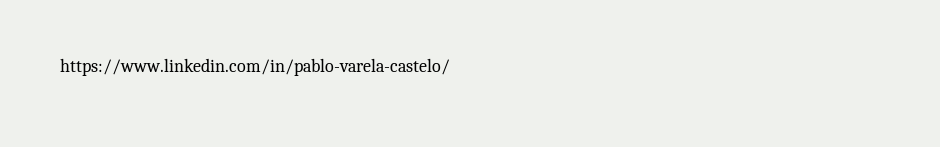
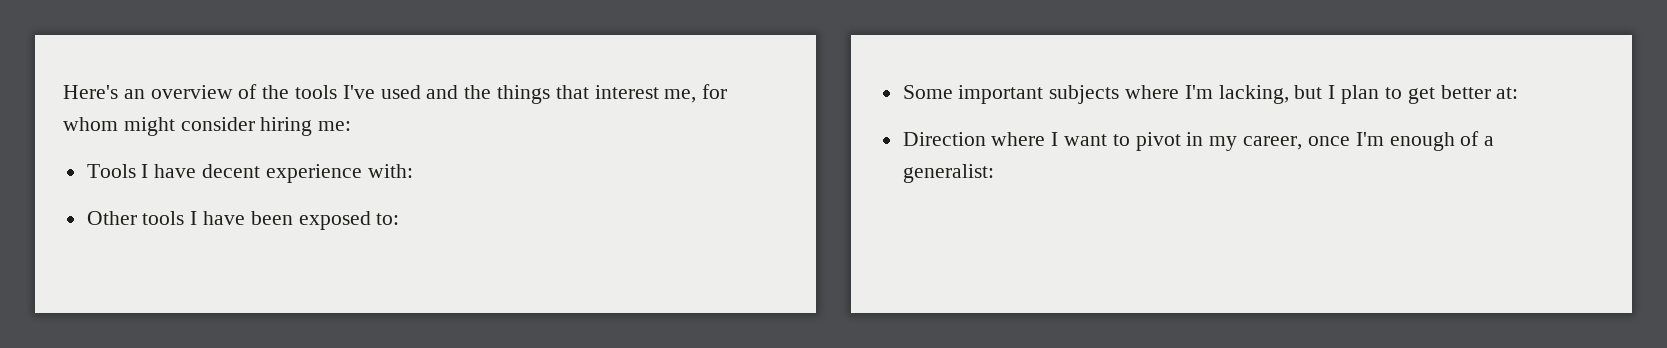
[60,58,450,76] https://www.linkedin.com/in/pablo-varela-castelo/ -> [63,84,728,104] [63,117,352,136] [86,164,413,183] [86,211,400,230] [902,85,1519,104] [902,131,1495,151] [902,164,994,183] Here's an overview of the tools I've used and the things that interest me, for whom might consider hiring me: // Tools I have decent experience with: // Other tools I have been exposed to: // Some important subjects where I'm lacking, but I plan to get better at: // Direction where I want to pivot in my career, once I'm enough of a generalist:

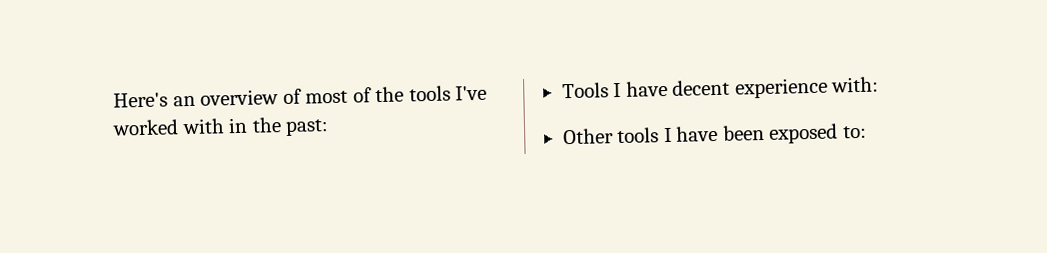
(258, 91) none -> [305,87,372,104] most of
[380,84,728,104] [63,117,352,136] used and the things that interest me, for whom might consider hiring me: -> [112,117,330,136] worked with in the past:
[902,85,1519,104] [902,131,1495,151] [902,164,994,183] // Some important subjects where I'm lacking, but I plan to get better at: // Direction where I want to pivot in my career, once I'm enough of a generalist: -> (867, 132) none

